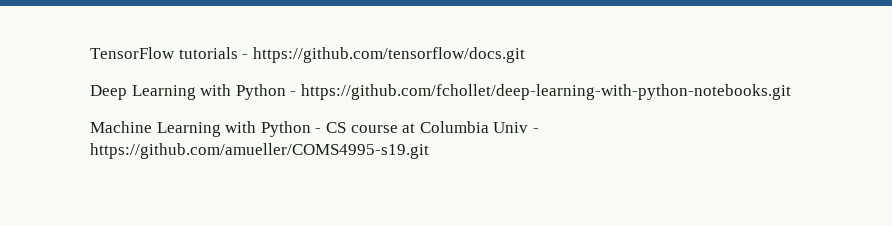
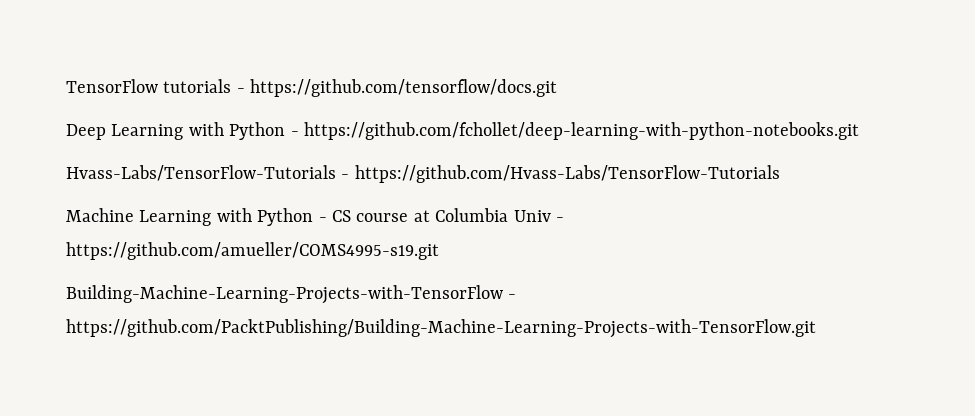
(791, 92) none -> [66,165,780,183] // Hvass-Labs/TensorFlow-Tutorials - https://github.com/Hvass-Labs/TensorFlow-Tutorials
(429, 151) none -> [66,285,517,304] [66,319,816,338] // Building-Machine-Learning-Projects-with-TensorFlow - https://github.com/PacktPublishing/Building-Machine-Learning-Projects-with-TensorFlow.git

